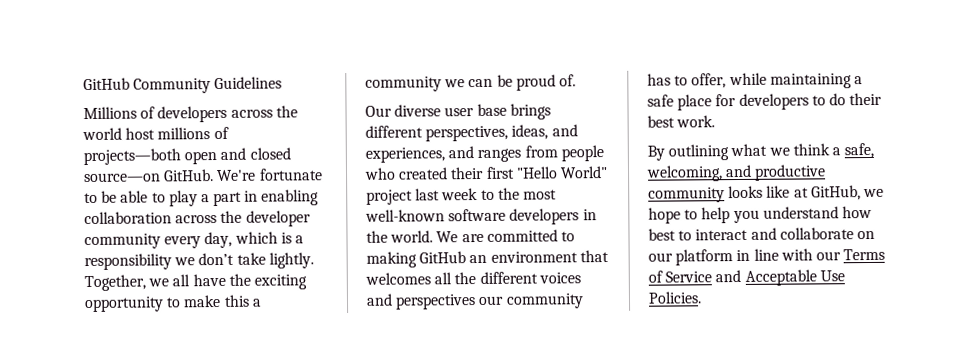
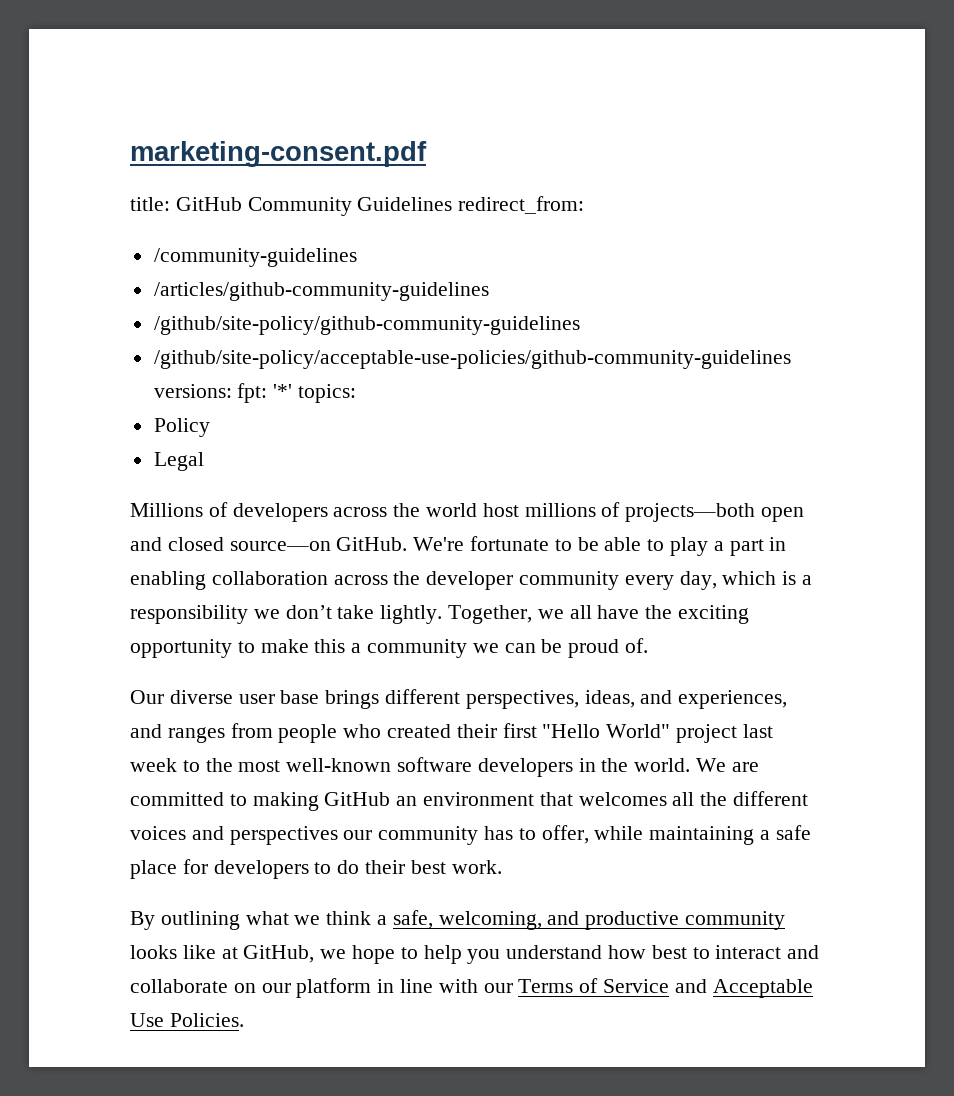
(83, 84) none -> [130,141,427,167] [130,197,170,211] marketing-consent.pdf // title:
(283, 83) none -> [458,196,585,214] [153,248,357,267] [153,282,489,301] [153,316,580,335] [153,350,791,369] [153,383,357,403] [153,418,210,437] [153,452,204,471] redirect_from: // /community-guidelines // /articles/github-community-guidelines // /github/site-policy/github-community-guidelines // /github/site-policy/acceptable-use-policies/github-community-guidelines versions: fpt: '*' topics: // Policy // Legal

